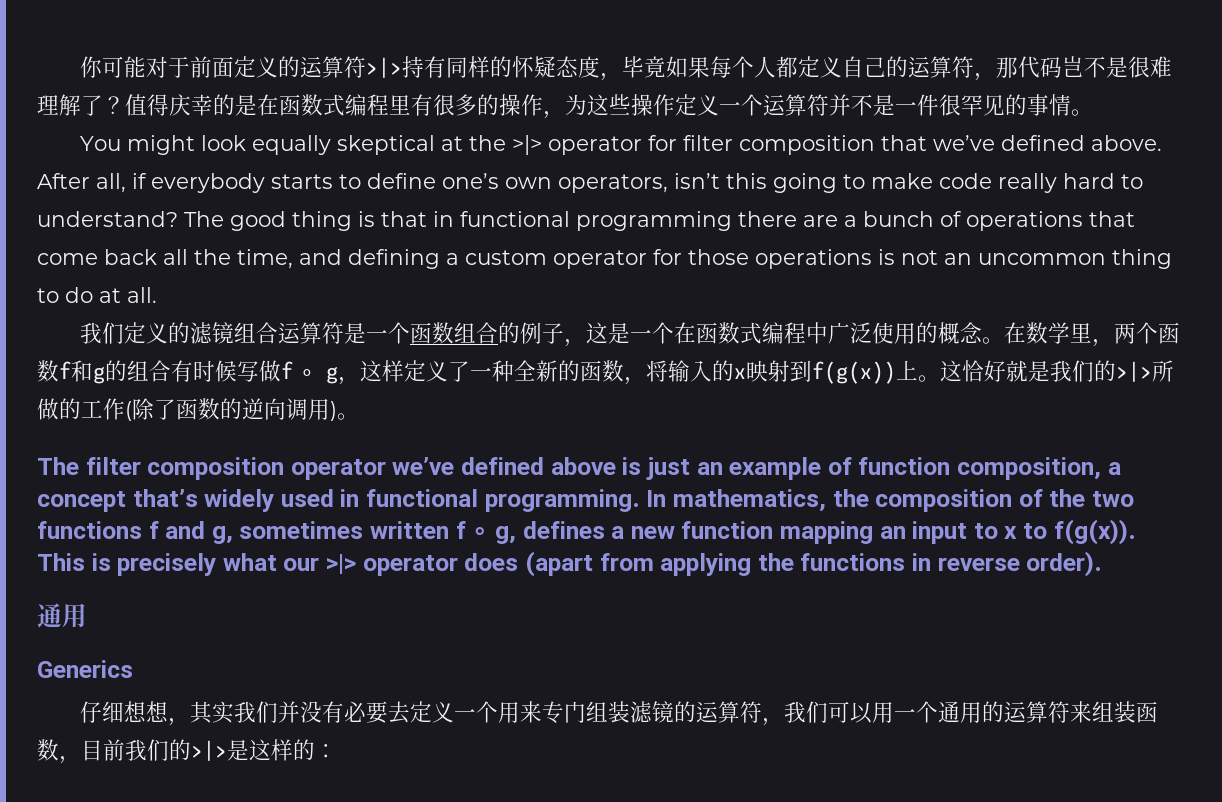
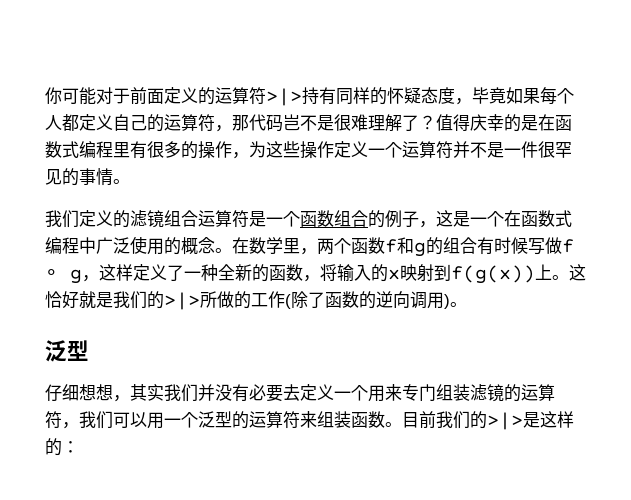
[79,135,1162,155] [37,173,1143,193] [37,211,1135,231] [37,249,1172,269] [37,287,157,303] // You might look equally skeptical at the >|> operator for filter composition that we’ve defined above. After all, if everybody starts to define one’s own operators, isn’t this going to make code really hard to understand? The good thing is that in functional programming there are a bunch of operations that come back all the time, and defining a custom operator for those operations is not an uncommon thing to do at all. -> (130, 181) none
[37,457,1121,480] [37,489,1134,512] [37,519,1136,545] [37,551,1103,577] [37,603,87,628] [37,660,133,678] The filter composition operator we’ve defined above is just an example of function composition, a concept that’s widely used in functional programming. In mathematics, the composition of the two functions f and g, sometimes written f ∘ g, defines a new function mapping an input to x to f(g(x)). This is precisely what our >|> operator does (apart from applying the functions in reverse order). // 通用 // Generics -> [45,340,89,362] 泛型
[937,701,982,723] 通用 -> [198,411,232,428] 泛型
[59,756,81,764] ， -> [385,422,402,427] 。

